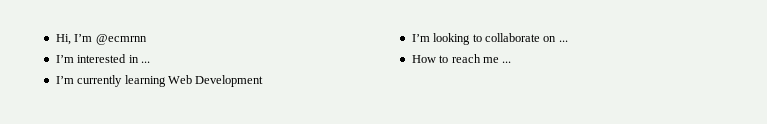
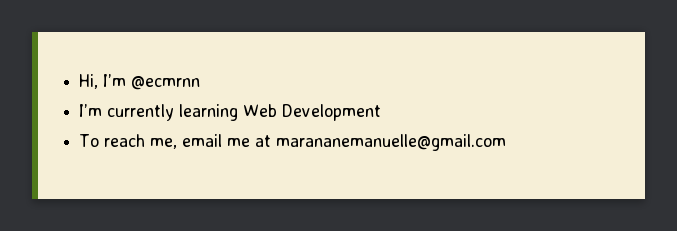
[55,54,150,63] // I’m interested in ... -> (201, 83) none
[411,33,568,45] [411,54,512,63] I’m looking to collaborate on ... // How to reach me ... -> [79,134,507,151] To reach me, email me at marananemanuelle@gmail.com

